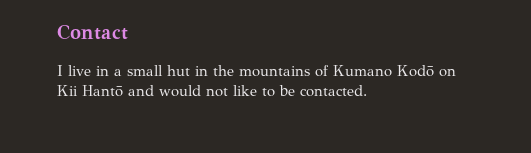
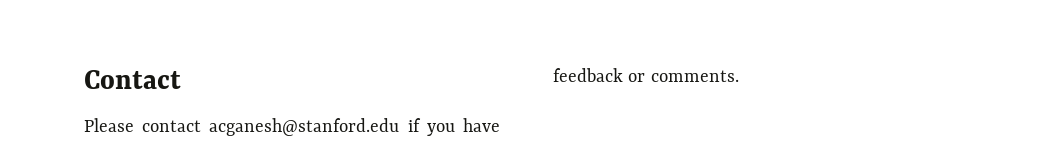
[57,65,456,77] [57,85,367,97] I live in a small hut in the mountains of Kumano Kodō on Kii Hantō and would not like to be contacted. -> [84,118,500,136] [553,68,739,82] Please contact acganesh@stanford.edu if you have feedback or comments.

